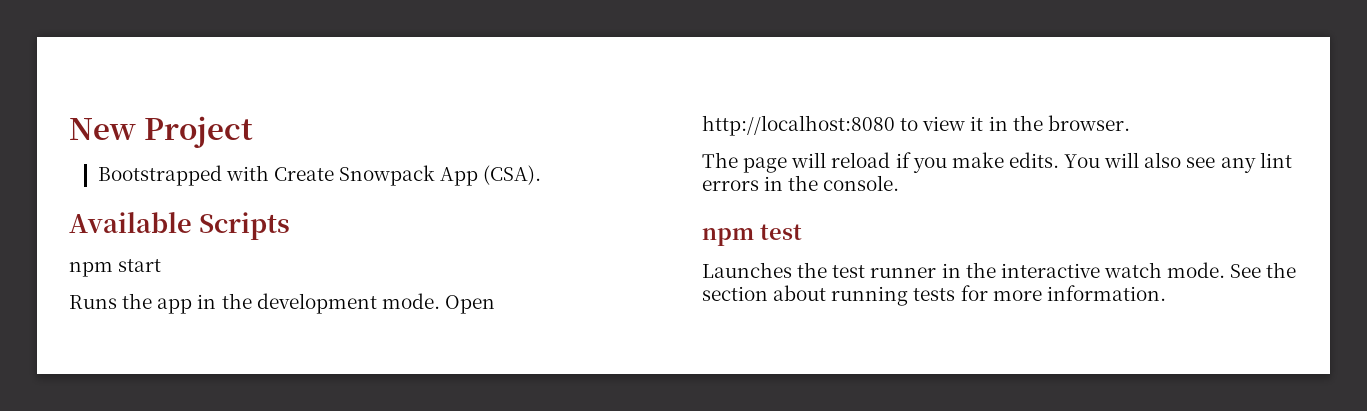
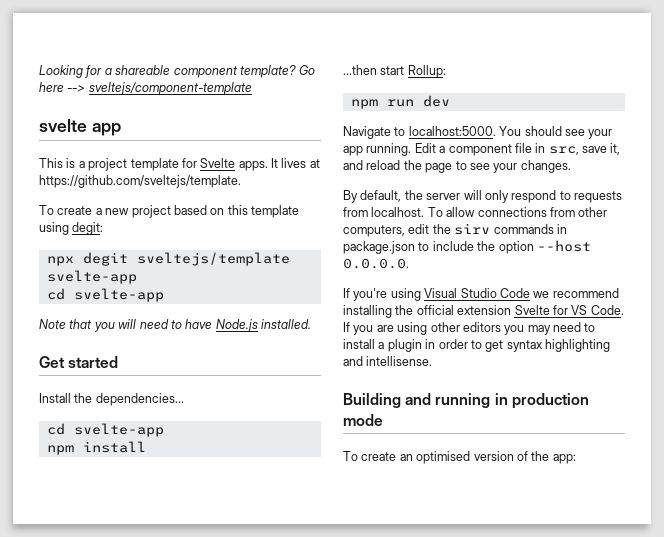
[69,116,253,148] [97,165,542,186] [69,212,290,240] [69,261,113,277] New Project // Bootstrapped with Create Snowpack App (CSA). // Available Scripts // npm -> [39,65,316,78] [39,82,252,95] [39,119,121,136] [39,158,320,171] [39,175,241,188] [39,205,299,218] [39,222,104,235] [46,252,290,266] [46,270,137,284] [46,288,164,302] [39,319,311,332] [39,356,119,368] [39,393,184,406] [46,423,164,437] [46,441,146,455] [343,65,377,75] Looking for a shareable component template? Go here --> sveltejs/component-template // svelte app // This is a project template for Svelte apps. It lives at https://github.com/sveltejs/template. // To create a new project based on this template using degit: // npx degit sveltejs/template svelte-app // cd svelte-app // Note that you will need to have Node.js installed. // Get started // Install the dependencies... // cd svelte-app // npm install // ...then
[69,293,495,314] [702,115,1130,136] [702,152,1292,173] [702,175,900,191] [702,224,802,246] [702,262,1297,278] [702,285,1166,306] // Runs the app in the development mode. Open http://localhost:8080 to view it in the browser. // The page will reload if you make edits. You will also see any lint errors in the console. // npm test // Launches the test runner in the interactive watch mode. See the section about running tests for more information. -> [407,65,446,78] [350,95,450,109] [343,126,613,139] [343,143,621,156] [343,160,571,173] [343,190,622,203] [343,207,608,217] [343,223,567,237] [343,240,591,254] [343,258,409,269] [343,288,619,301] [343,305,624,318] [343,322,596,335] [343,339,610,352] [343,356,433,366] [343,393,589,409] [343,414,383,426] [343,451,576,464] Rollup: // npm run dev // Navigate to localhost:5000. You should see your app running. Edit a component file in src, save it, and reload the page to see your changes. // By default, the server will only respond to requests from localhost. To allow connections from other computers, edit the sirv commands in package.json to include the option --host 0.0.0.0. // If you're using Visual Studio Code we recommend installing the official extension Svelte for VS Code. If you are using other editors you may need to install a plugin in order to get syntax highlighting and intellisense. // Building and running in production mode // To create an optimised version of the app:

